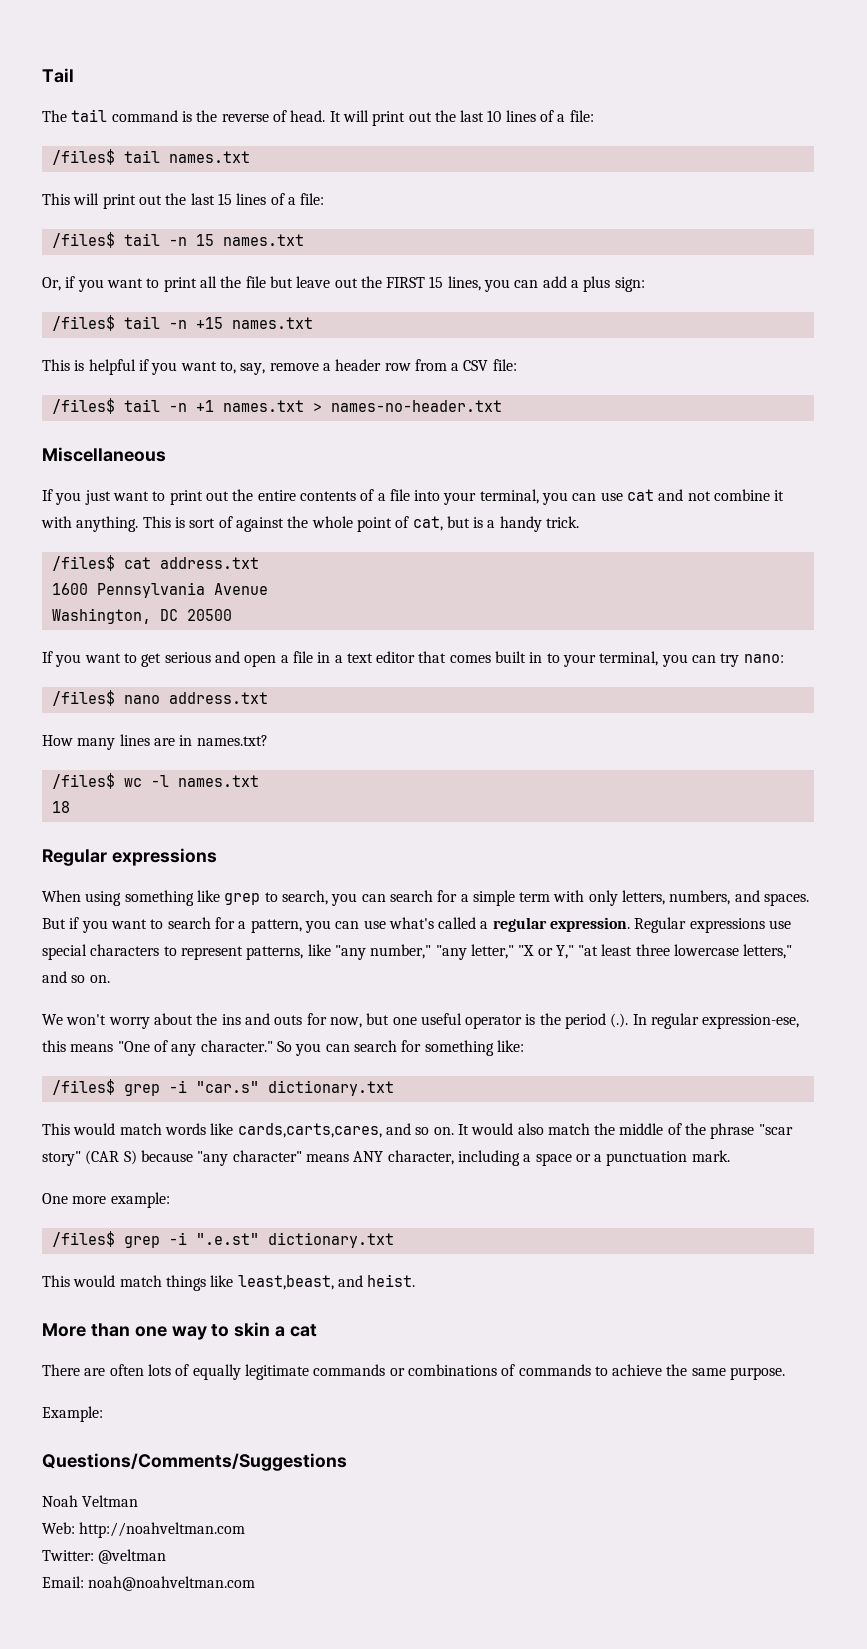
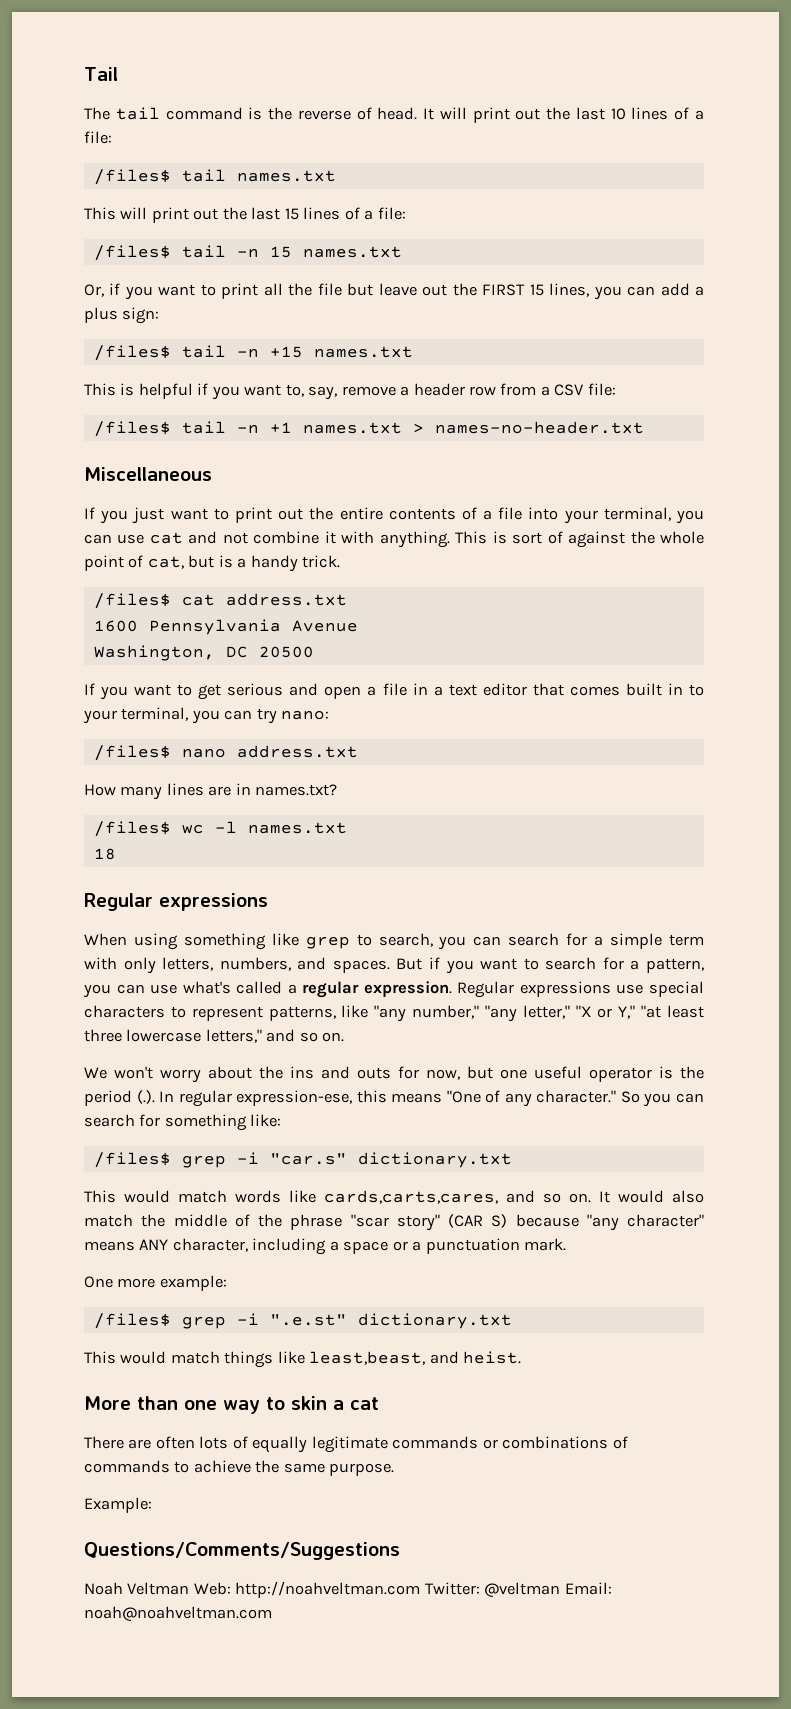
(139, 1501) // -> (190, 1588) none
(246, 1530) // -> (421, 1589) none
(167, 1556) // -> (561, 1589) none

